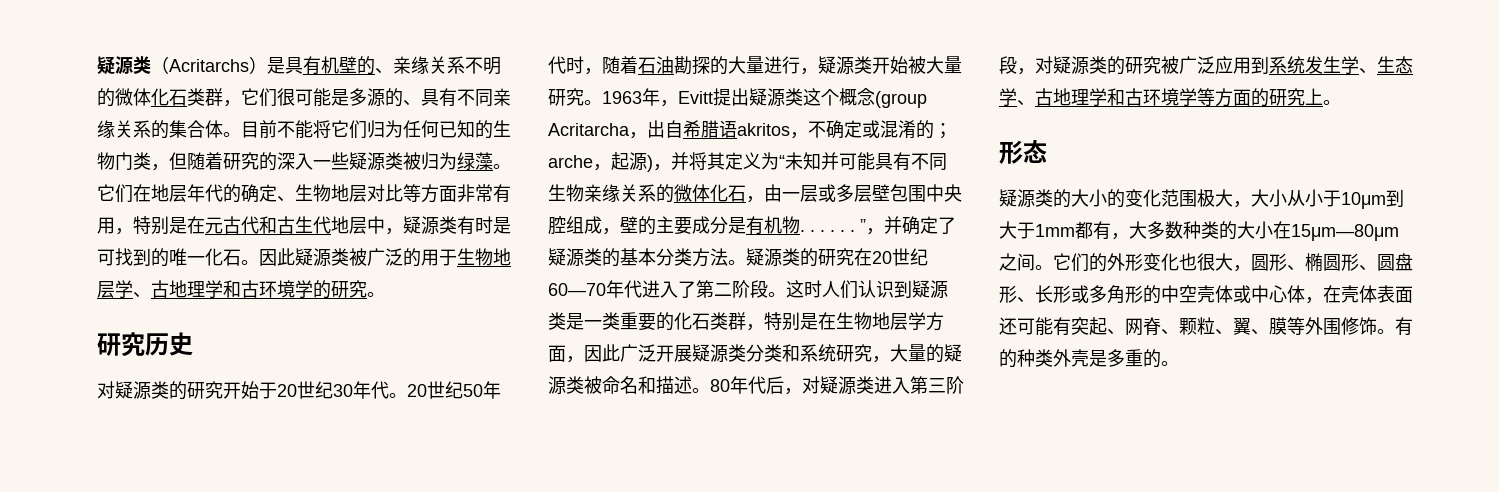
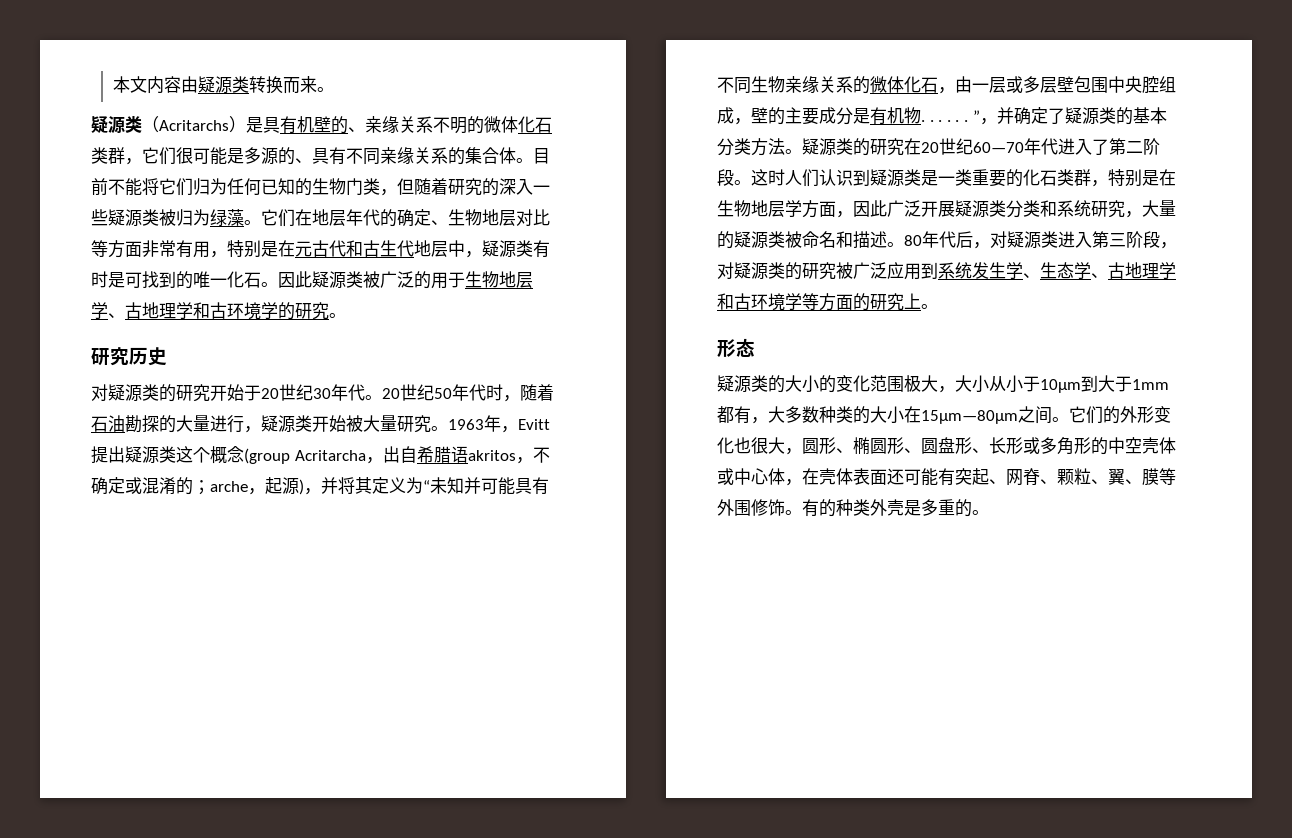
(97, 65) none -> [112,76,334,94] 本文内容由疑源类转换而来。 //

